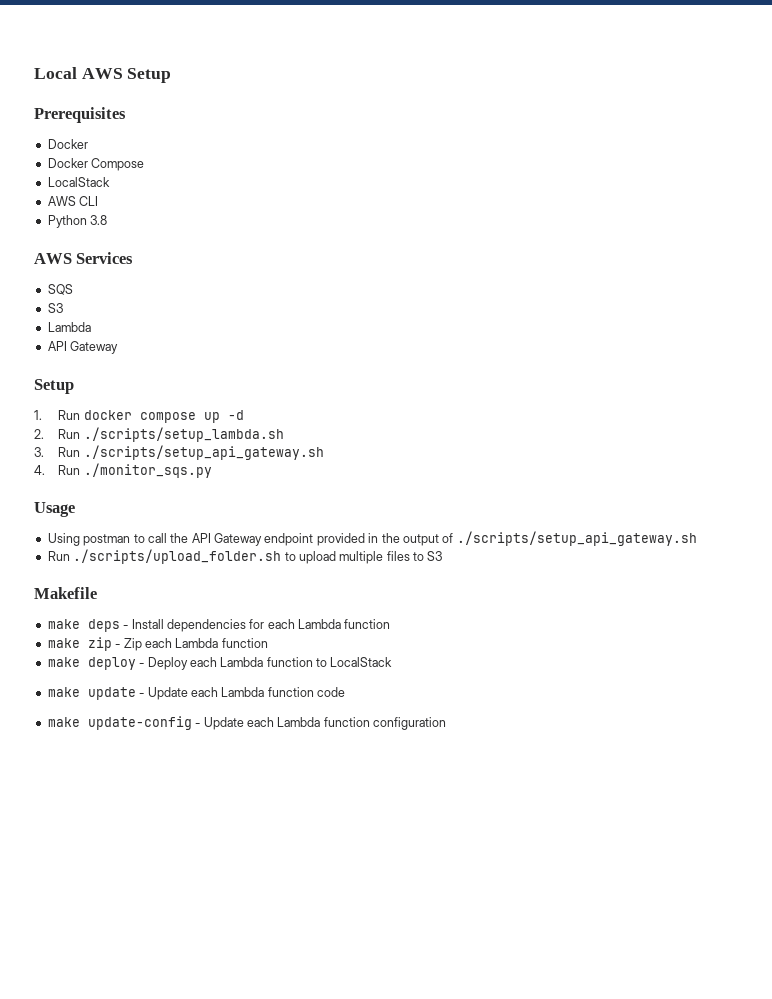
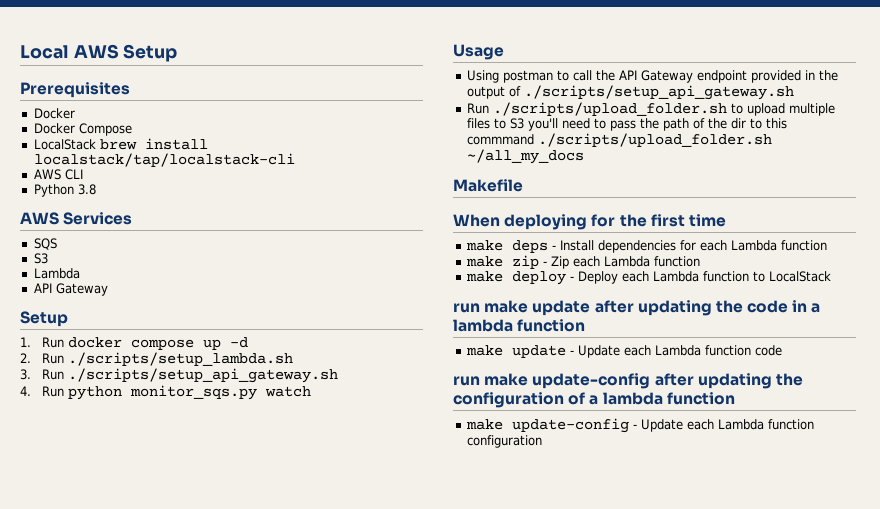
(110, 182) none -> [99,138,208,150] [33,153,295,167] brew install localstack/tap/localstack-cli
[83,463,212,478] ./monitor_sqs.py -> [67,385,311,400] python monitor_sqs.py watch
[34,587,97,599] // Makefile -> [527,118,787,131] [466,133,772,147] [466,149,584,164] [453,179,523,192] [453,214,726,230] you'll need to pass the path of the dir to this commmand ./scripts/upload_folder.sh ~/all_my_docs // Makefile // When deploying for the first time
(393, 662) none -> [453,300,821,316] [453,319,586,332] // run make update after updating the code in a lambda function
(345, 692) none -> [453,373,803,389] [453,392,735,408] // run make update-config after updating the configuration of a lambda function

